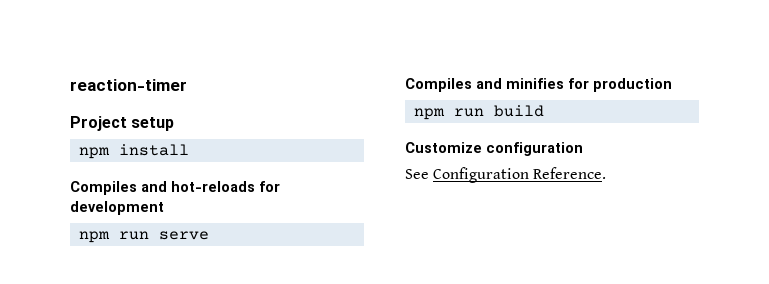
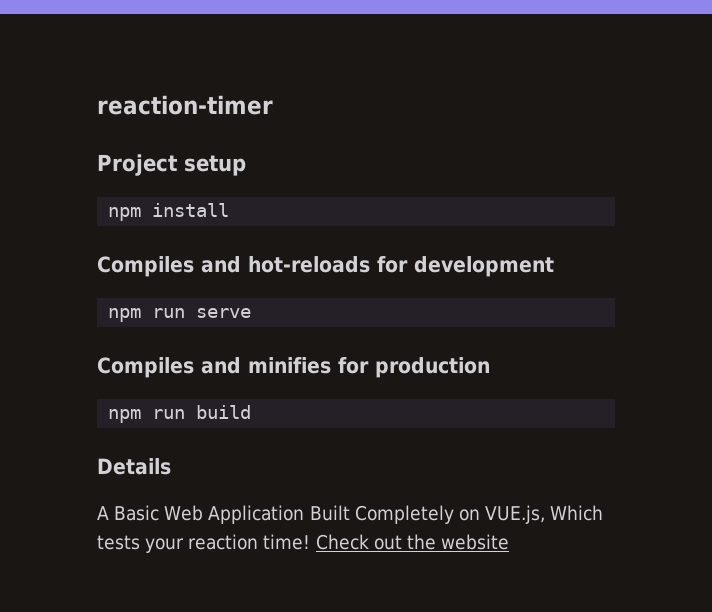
[405,142,583,156] [405,167,607,183] Customize configuration // See Configuration Reference. -> [97,458,171,475] [97,505,604,524] [97,534,509,553] Details // A Basic Web Application Built Completely on VUE.js, Which tests your reaction time! Check out the website

